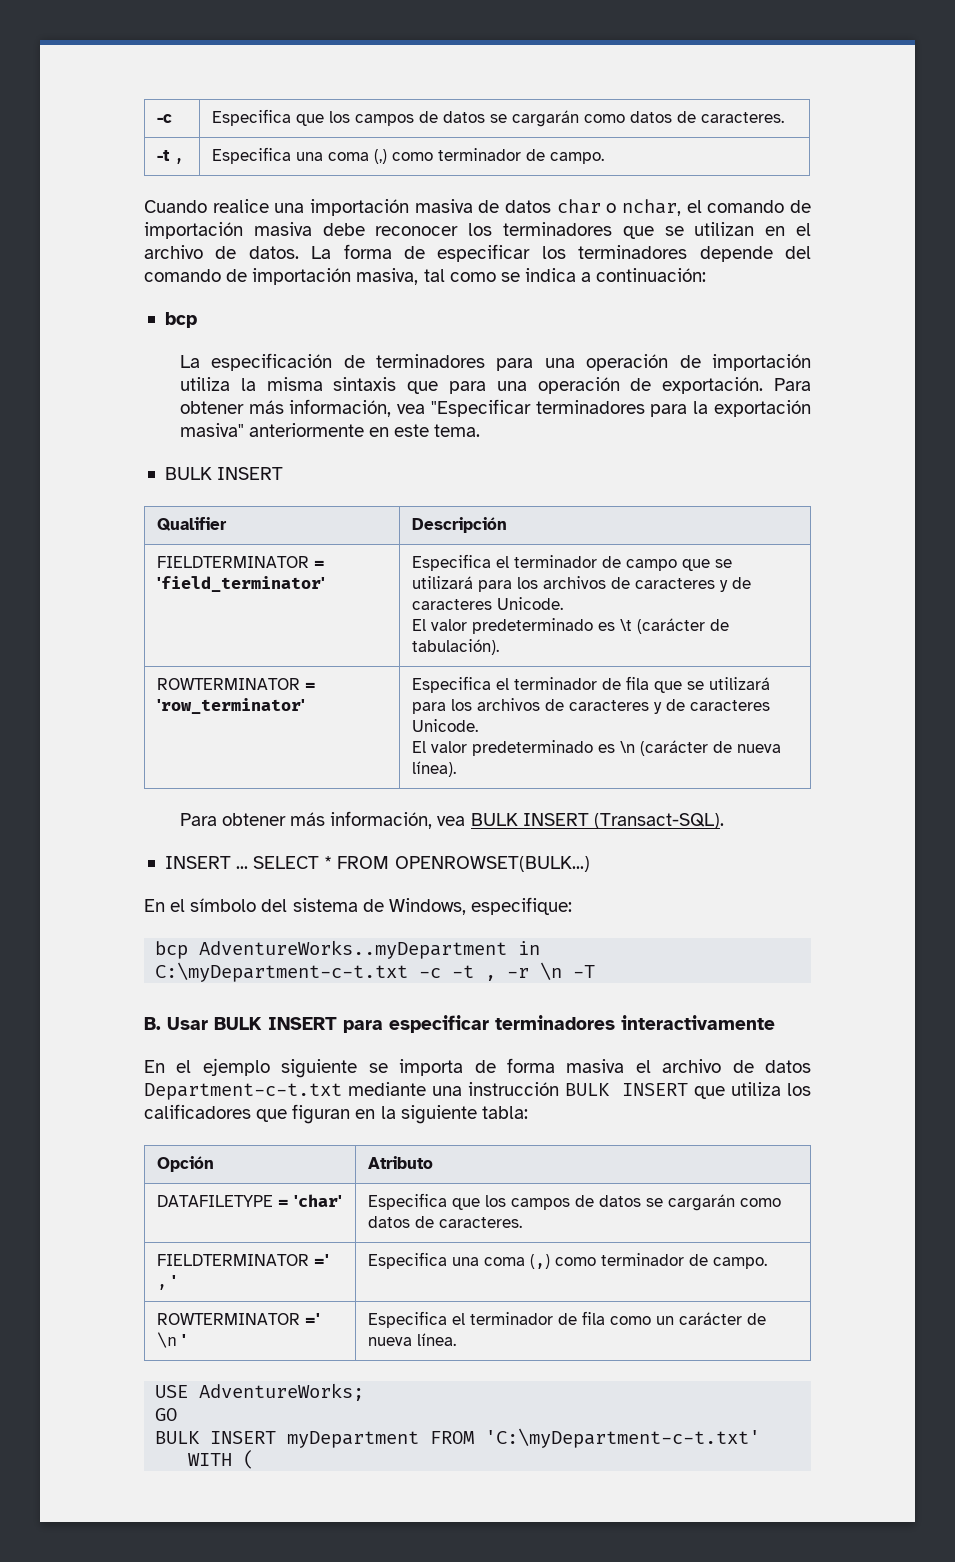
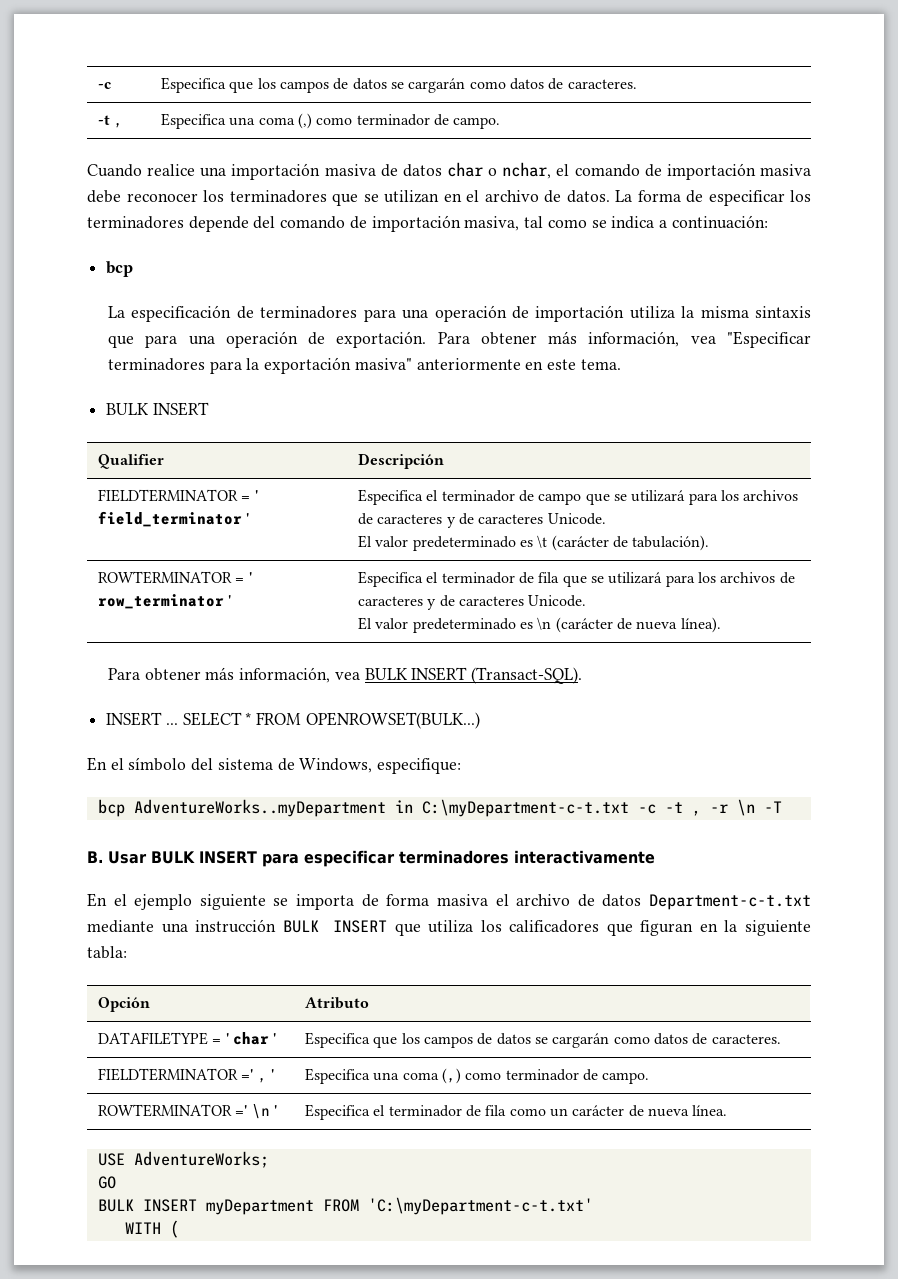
[157,576,326,592] 'field_terminator' -> [254,490,258,501] [98,511,250,527] ' field_terminator '
[157,698,306,714] 'row_terminator' -> [248,572,252,583] [98,594,232,609] ' row_terminator '
[294,1194,343,1207] 'char' -> [225,1032,277,1045] ' char '

